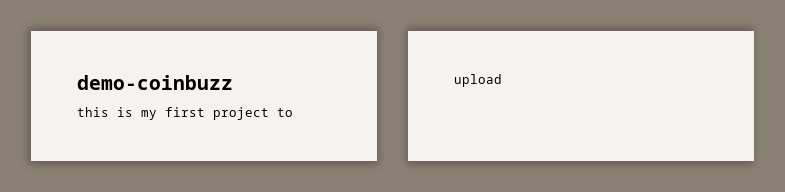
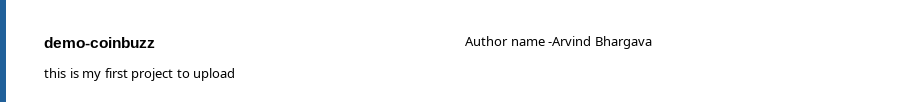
(502, 80) none -> [465,36,652,49] // Author name -Arvind Bhargava

